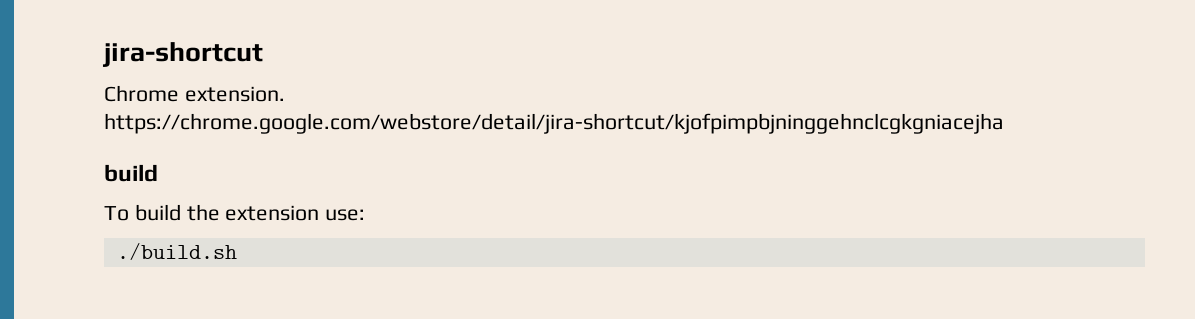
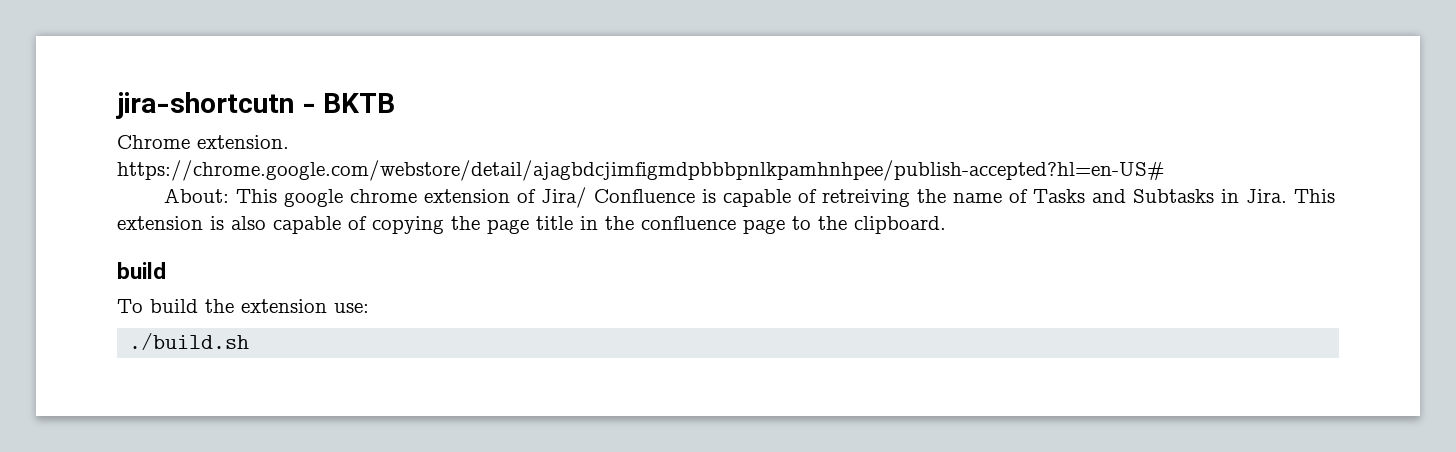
[102,42,263,67] jira-shortcut -> [116,92,396,119] jira-shortcutn - BKTB
[104,113,1004,134] https://chrome.google.com/webstore/detail/jira-shortcut/kjofpimpbjninggehnclcgkgniacejha -> [117,160,1165,181] [164,187,1336,208] [117,216,946,234] https://chrome.google.com/webstore/detail/ajagbdcjimfigmdpbbbpnlkpamhnhpee/publish-accepted?hl=en-US# // About: This google chrome extension of Jira/ Confluence is capable of retreiving the name of Tasks and Subtasks in Jira. This extension is also capable of copying the page title in the confluence page to the clipboard.

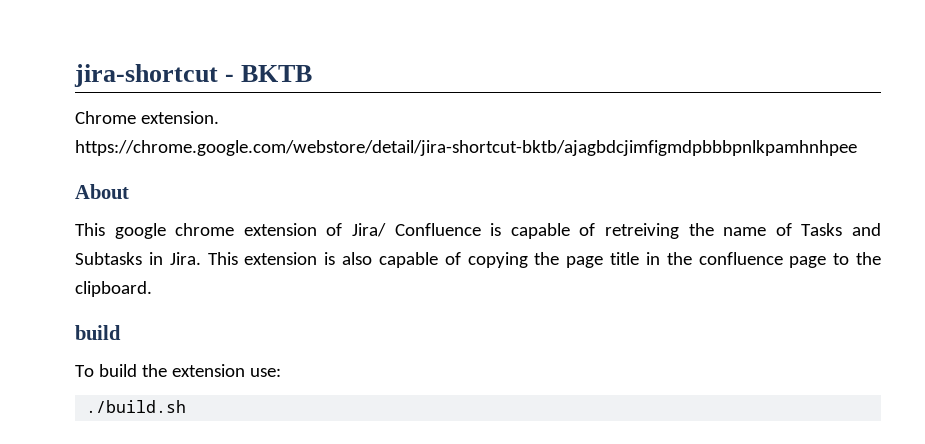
[116,92,294,119] jira-shortcutn -> [74,64,218,87] jira-shortcut
[117,160,1165,181] [164,188,230,203] https://chrome.google.com/webstore/detail/ajagbdcjimfigmdpbbbpnlkpamhnhpee/publish-accepted?hl=en-US# // About: -> [75,140,857,156] [75,184,129,199] https://chrome.google.com/webstore/detail/jira-shortcut-bktb/ajagbdcjimfigmdpbbbpnlkpamhnhpee // About //

